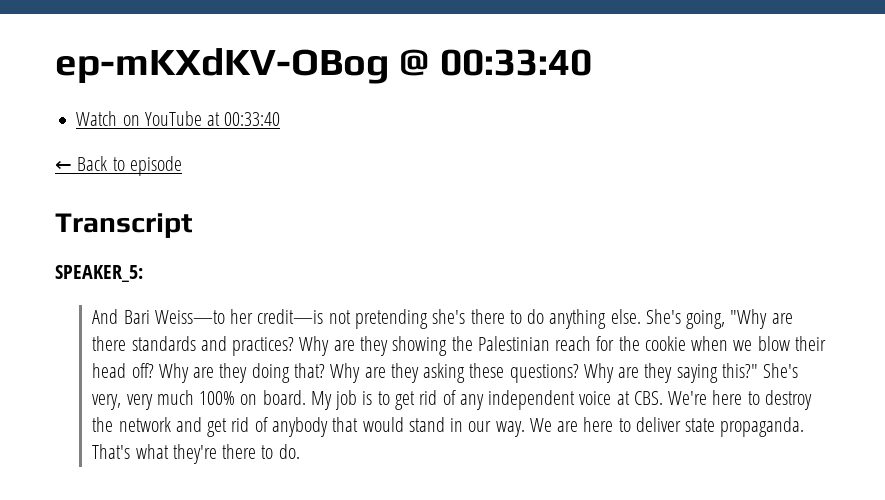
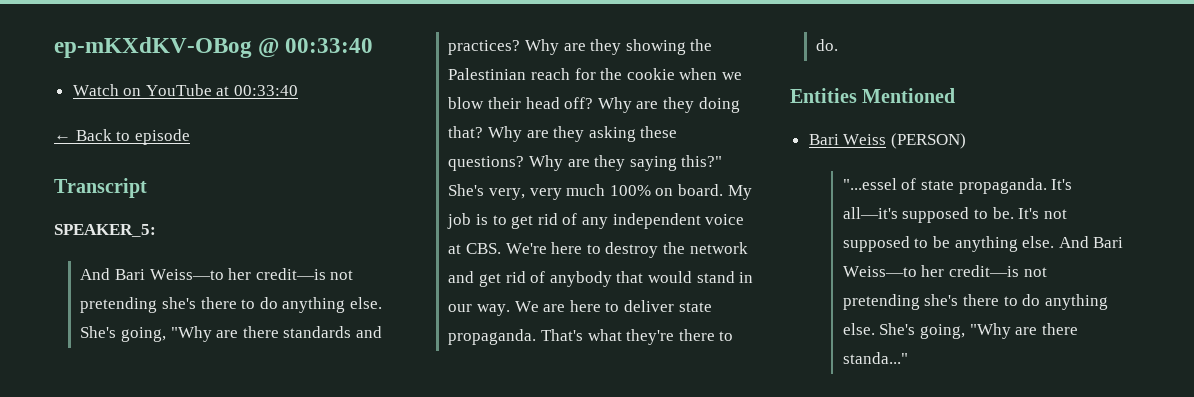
(300, 451) none -> [790,88,956,103] [808,133,966,149] [842,178,1073,194] [842,207,1067,223] [842,236,1124,252] [842,265,1047,277] [842,294,1108,310] [842,323,1078,339] [842,352,908,364] // Entities Mentioned // Bari Weiss (PERSON) // "...essel of state propaganda. It's all—it's supposed to be. It's not supposed to be anything else. And Bari Weiss—to her credit—is not pretending she's there to do anything else. She's going, "Why are there standa..."

